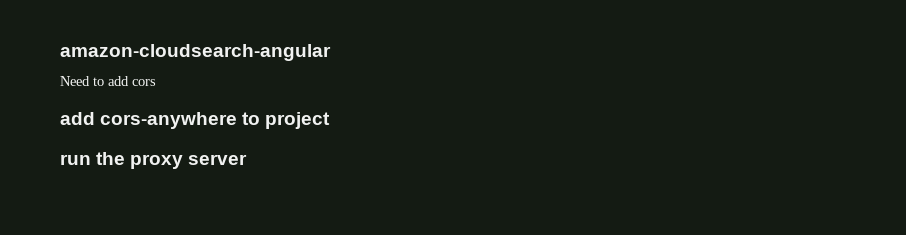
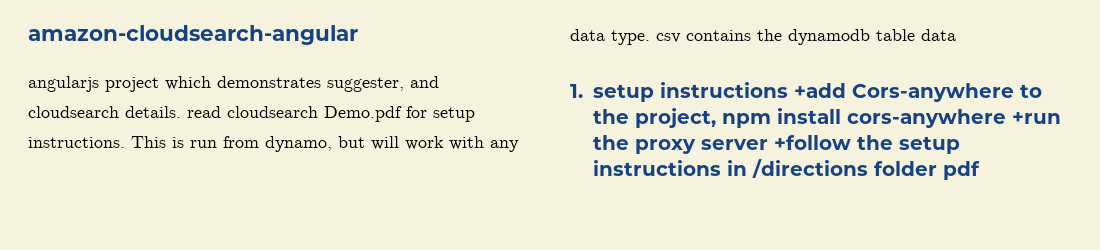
[60,76,156,86] [60,112,331,129] [60,152,248,169] Need to add cors // add cors-anywhere to project // run the proxy server -> [28,76,439,92] [28,106,475,122] [28,136,519,152] [570,29,956,45] [570,82,1043,102] [593,108,1062,128] [593,135,961,154] [593,159,981,180] angularjs project which demonstrates suggester, and cloudsearch details. read cloudsearch Demo.pdf for setup instructions. This is run from dynamo, but will work with any data type. csv contains the dynamodb table data // 1. setup instructions +add Cors-anywhere to the project, npm install cors-anywhere +run the proxy server +follow the setup instructions in /directions folder pdf

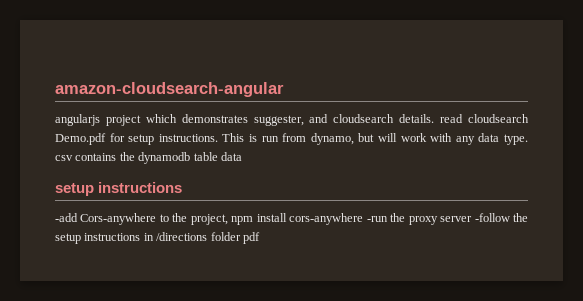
[570,82,847,102] 1. setup instructions +add -> [55,182,183,196] [55,213,78,222] setup instructions // -add
[1012,112,1062,124] +run -> [366,216,388,222] -run
[774,135,852,150] +follow -> [474,213,510,222] -follow

